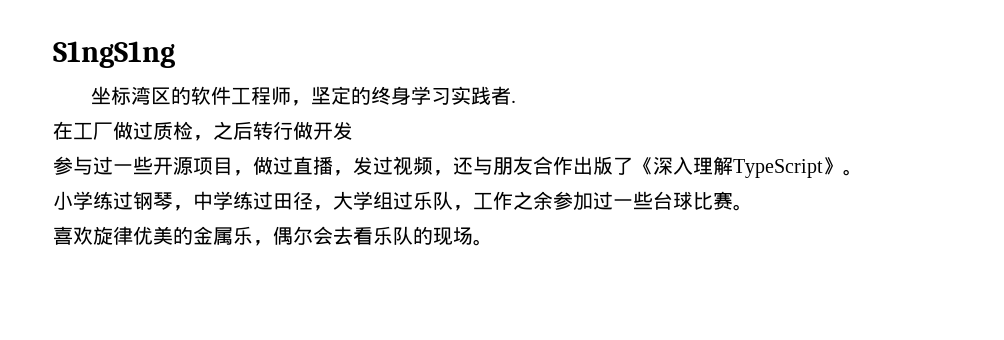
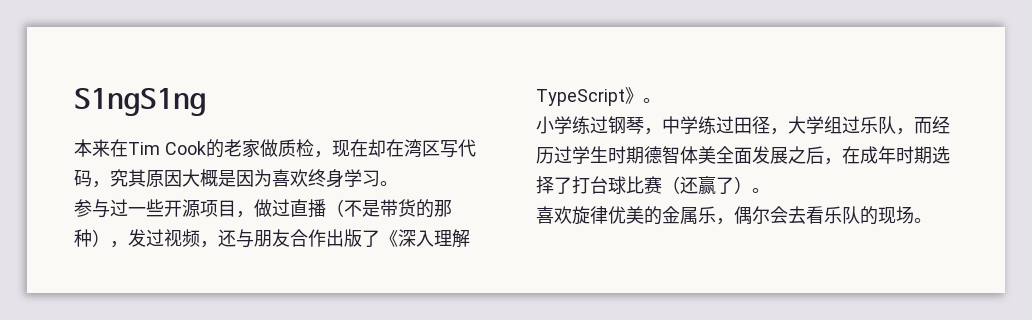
[90,86,516,106] [53,121,353,141] 坐标湾区的软件工程师，坚定的终身学习实践者. // 在工厂做过质检，之后转行做开发 -> [74,139,476,158] [74,169,398,188] 本来在Tim Cook的老家做质检，现在却在湾区写代码，究其原因大概是因为喜欢终身学习。
(333, 165) none -> [326,199,452,218] [74,229,110,247] （不是带货的那种）
[473,191,733,211] 工作之余参加过一些台球比赛 -> [914,116,950,134] [536,146,950,165] [536,175,752,194] 而经历过学生时期德智体美全面发展之后，在成年时期选择了打台球比赛（还赢了）

